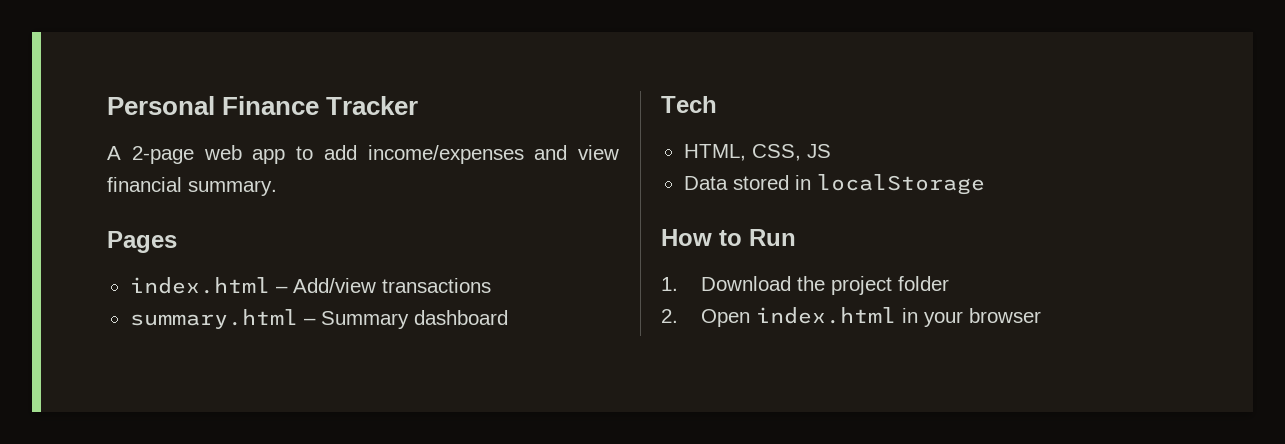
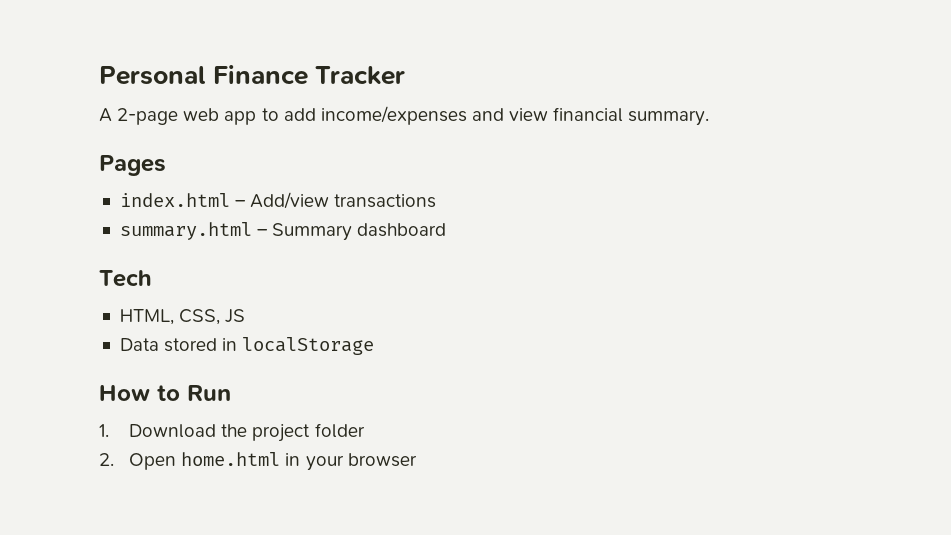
[756,307,897,324] index.html -> [181,452,281,466] home.html

